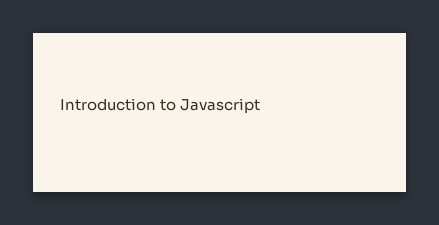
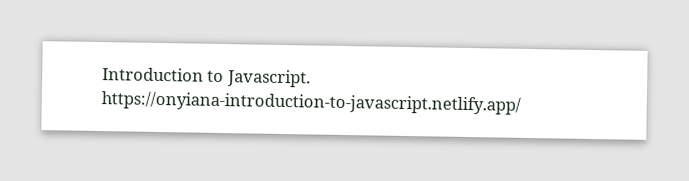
[180,98,261,113] Javascript -> [226,69,311,88] [101,91,521,115] Javascript. https://onyiana-introduction-to-javascript.netlify.app/

